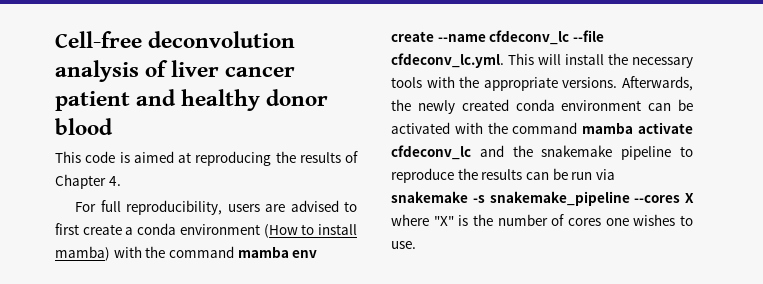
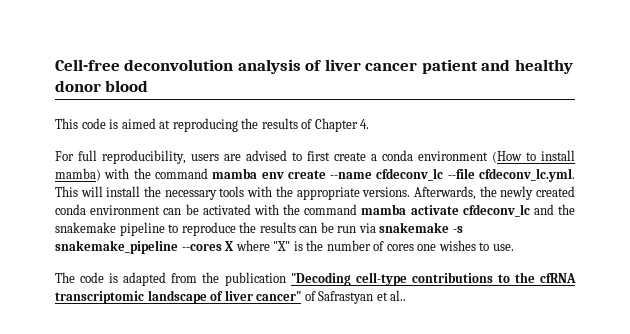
(416, 245) none -> [55,272,576,286] [55,290,407,304] // The code is adapted from the publication "Decoding cell-type contributions to the cfRNA transcriptomic landscape of liver cancer" of Safrastyan et al..

